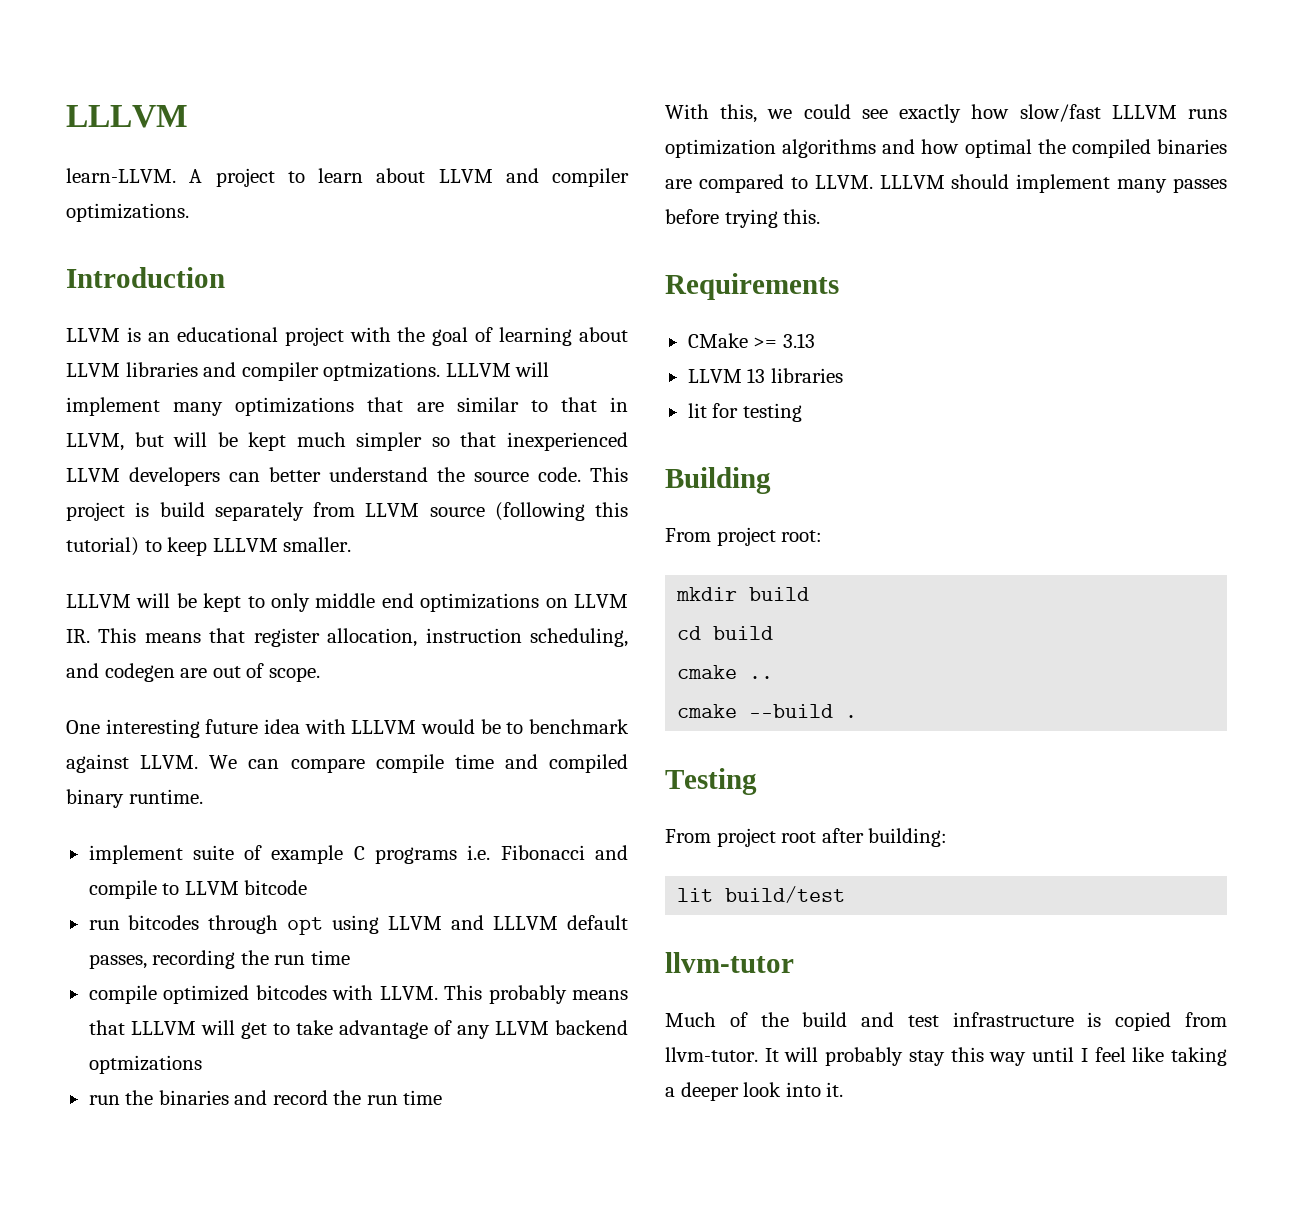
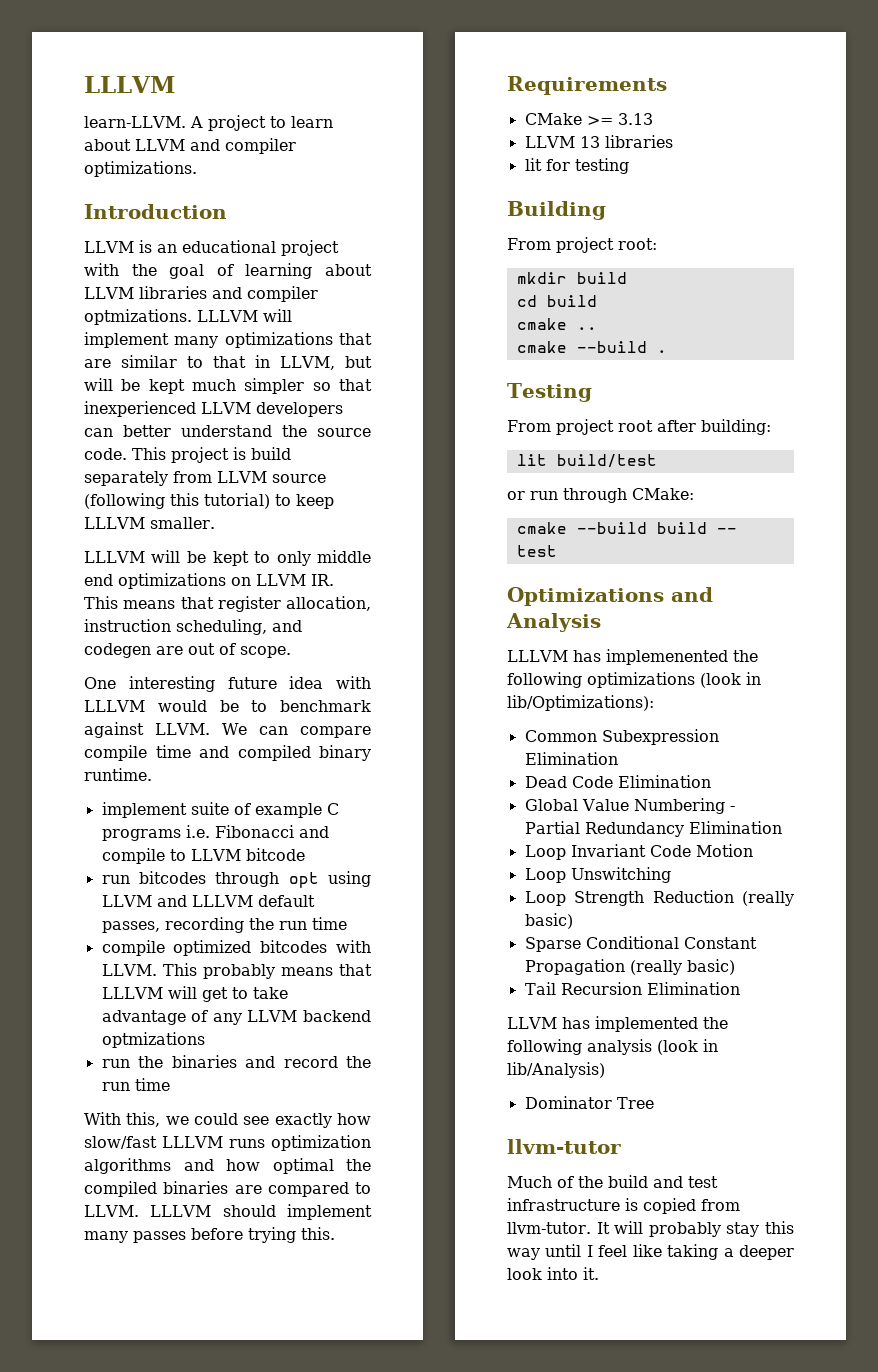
(846, 894) none -> [507,488,694,503] [516,522,737,534] [516,545,557,557] [507,587,713,606] [506,613,601,632] [507,649,758,665] [507,672,761,688] [507,695,654,711] [524,729,719,745] [524,752,618,765] [524,775,711,788] [524,798,735,814] [524,821,782,837] [524,844,753,860] [524,867,671,883] [524,890,794,906] [524,913,573,929] [524,936,757,952] [524,959,735,975] [524,982,740,995] [507,1016,728,1032] [507,1039,718,1055] [507,1062,605,1078] [524,1096,654,1109] // or run through CMake: // cmake --build build -- test // Optimizations and Analysis // LLLVM has implemenented the following optimizations (look in lib/Optimizations): // Common Subexpression Elimination // Dead Code Elimination // Global Value Numbering - Partial Redundancy Elimination // Loop Invariant Code Motion // Loop Unswitching // Loop Strength Reduction (really basic) // Sparse Conditional Constant Propagation (really basic) // Tail Recursion Elimination // LLVM has implemented the following analysis (look in lib/Analysis) // Dominator Tree

